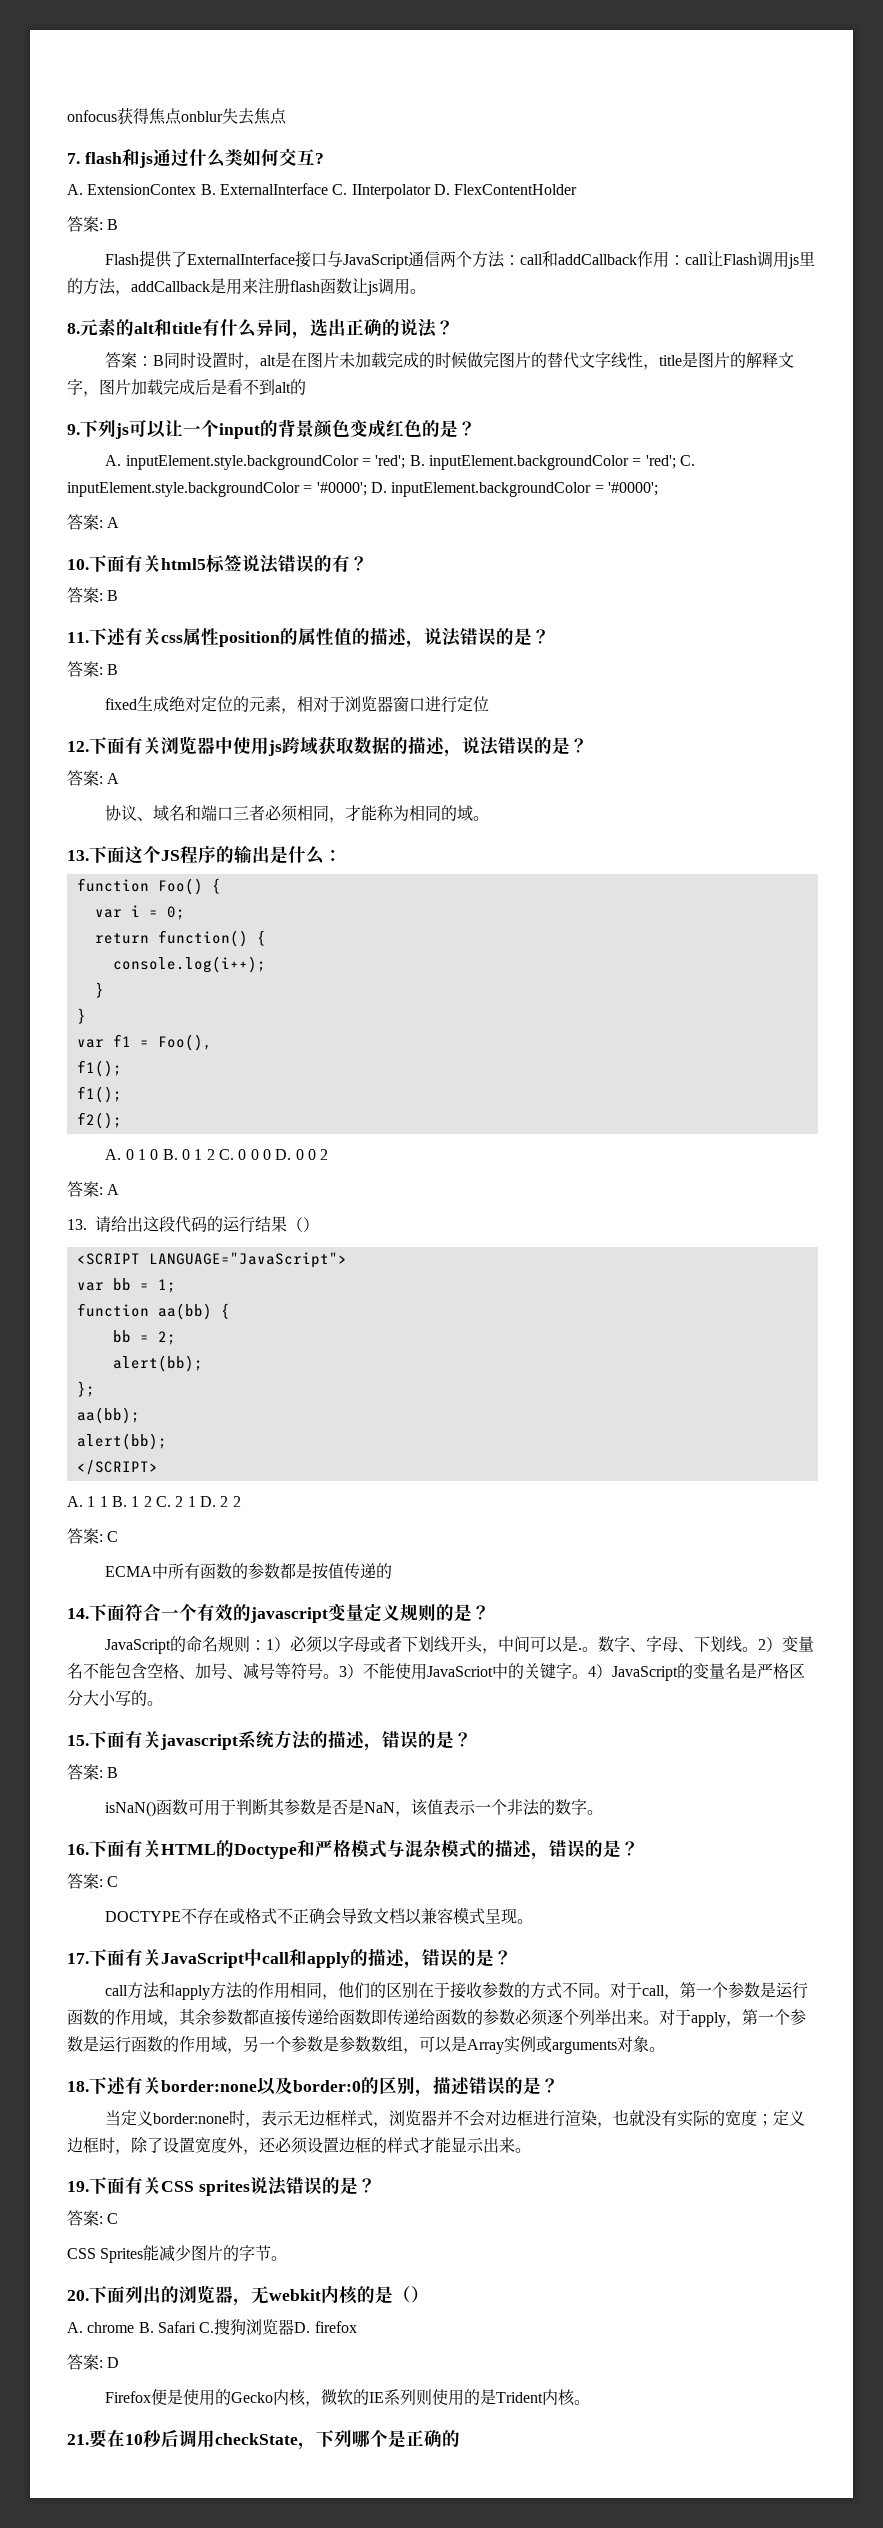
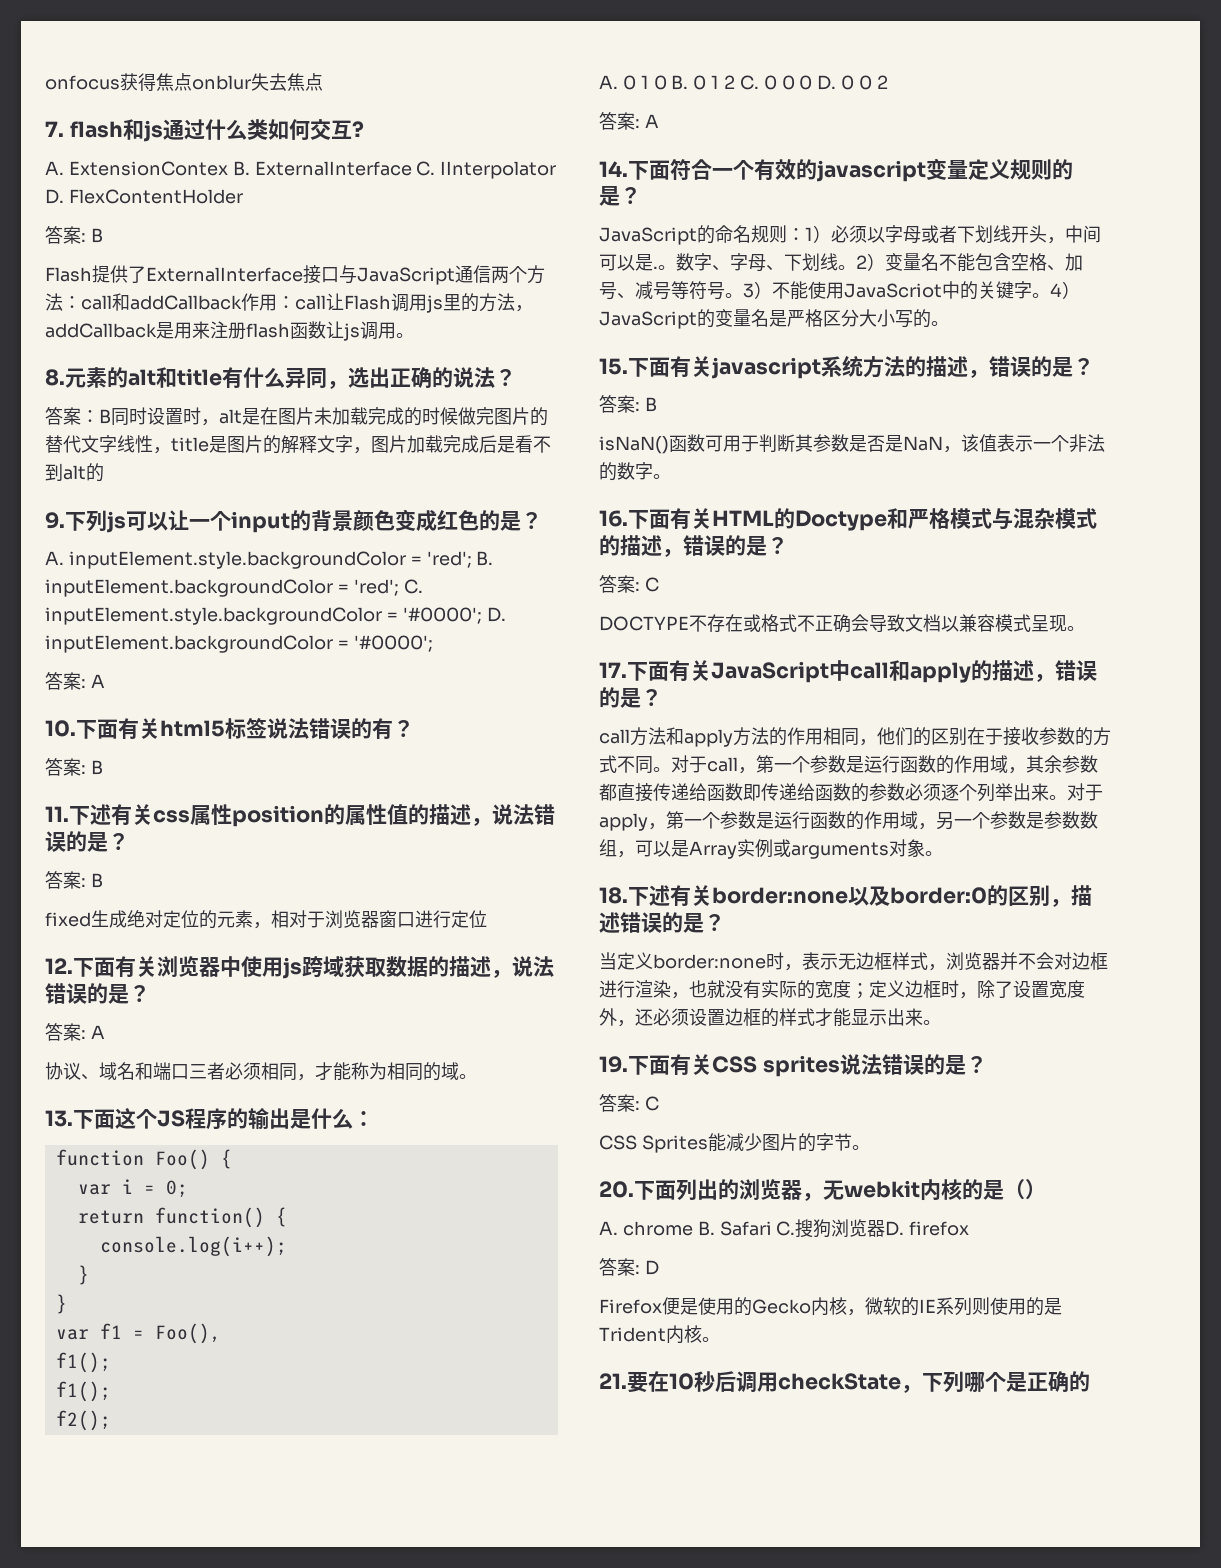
[67,1216,319,1233] [76,1252,347,1268] [76,1278,176,1293] [76,1303,230,1320] [112,1330,176,1345] [112,1355,203,1372] [76,1381,95,1397] [76,1407,140,1424] [76,1433,167,1450] [76,1460,158,1475] [67,1496,241,1507] [67,1528,119,1544] [105,1563,393,1580] // 13.请给出这段代码的运行结果（） // <SCRIPT LANGUAGE="JavaScript"> // var bb = 1; // function aa(bb) { // bb = 2; // alert(bb); // }; // aa(bb); // alert(bb); // </SCRIPT> // A. 1 1 B. 1 2 C. 2 1 D. 2 2 // 答案: C // ECMA中所有函数的参数都是按值传递的 -> (659, 121) none

